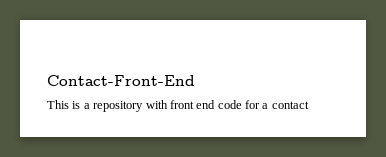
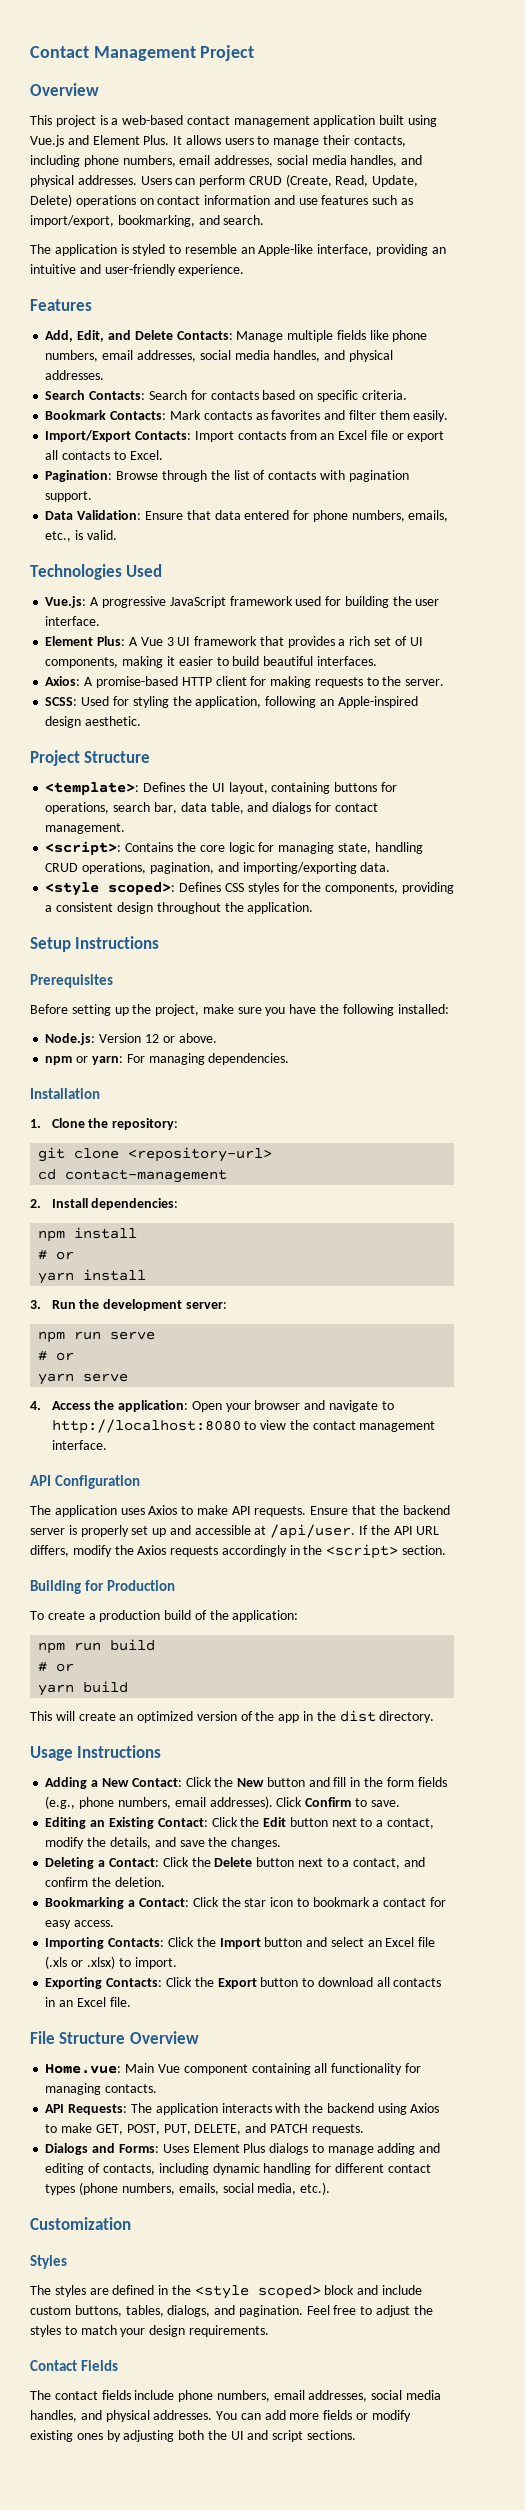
[47,75,195,86] [47,100,69,109] Contact-Front-End // This -> [30,45,255,61] [30,83,99,96] [30,115,96,127] Contact Management Project // Overview // This project
[93,100,309,112] repository with front end code for a contact -> [122,115,438,127] [30,135,406,147] [30,155,423,167] [30,174,419,187] [30,194,414,207] [30,215,265,227] [30,244,446,256] [30,264,245,276] [30,299,92,311] [45,330,428,342] [45,350,393,362] [45,370,105,380] [45,390,407,402] [45,410,449,422] [45,430,445,442] [45,450,163,460] [45,470,409,482] [45,491,93,502] [45,510,449,522] [45,530,117,542] [30,564,163,580] [45,596,440,608] [45,616,101,626] [45,636,423,648] [45,656,377,668] [45,676,445,688] [45,696,418,708] [45,716,142,728] [30,750,151,766] [45,782,397,795] [45,802,378,814] [45,823,126,834] [45,841,423,855] [45,862,391,874] [45,882,454,896] [45,902,314,914] [30,936,160,952] [30,974,113,988] [30,1004,449,1016] [45,1033,217,1045] [45,1053,290,1065] [30,1088,100,1099] [30,1118,179,1130] [38,1147,273,1162] [38,1169,228,1183] [30,1198,179,1210] [38,1227,138,1242] [38,1249,75,1260] [38,1269,147,1284] [30,1299,227,1311] [38,1331,156,1343] [38,1350,75,1361] [38,1373,129,1385] [30,1400,394,1412] [51,1419,436,1434] [51,1440,107,1450] [30,1475,141,1489] [30,1505,450,1517] [30,1524,440,1539] [30,1544,447,1559] [30,1580,176,1594] [30,1610,299,1622] [38,1639,156,1654] [38,1661,75,1672] [38,1681,129,1696] [30,1710,435,1723] [30,1745,162,1761] [45,1777,447,1789] [45,1796,400,1809] [45,1817,434,1829] [45,1837,282,1849] [45,1857,425,1869] [45,1877,165,1887] [45,1897,446,1909] [45,1920,115,1929] [45,1937,436,1949] [45,1956,177,1969] [45,1977,442,1989] [45,1997,131,2007] [30,2031,199,2044] [45,2063,421,2075] [45,2083,158,2095] [45,2103,440,2115] [45,2123,364,2135] [45,2143,441,2155] [45,2163,431,2175] [45,2182,331,2195] [30,2217,131,2230] [30,2255,67,2269] [30,2285,423,2299] [30,2305,433,2317] [30,2325,269,2337] [30,2360,119,2371] [30,2390,442,2402] [30,2410,411,2422] [30,2430,357,2442] web-based contact management application built using Vue.js and Element Plus. It allows users to manage their contacts, including phone numbers, email addresses, social media handles, and physical addresses. Users can perform CRUD (Create, Read, Update, Delete) operations on contact information and use features such as import/export, bookmarking, and search. // The application is styled to resemble an Apple-like interface, providing an intuitive and user-friendly experience. // Features // Add, Edit, and Delete Contacts: Manage multiple fields like phone numbers, email addresses, social media handles, and physical addresses. // Search Contacts: Search for contacts based on specific criteria. // Bookmark Contacts: Mark contacts as favorites and filter them easily. // Import/Export Contacts: Import contacts from an Excel file or export all contacts to Excel. // Pagination: Browse through the list of contacts with pagination support. // Data Validation: Ensure that data entered for phone numbers, emails, etc., is valid. // Technologies Used // Vue.js: A progressive JavaScript framework used for building the user interface. // Element Plus: A Vue 3 UI framework that provides a rich set of UI components, making it easier to build beautiful interfaces. // Axios: A promise-based HTTP client for making requests to the server. // SCSS: Used for styling the application, following an Apple-inspired design aesthetic. // Project Structure // <template>: Defines the UI layout, containing buttons for operations, search bar, data table, and dialogs for contact management. // <script>: Contains the core logic for managing state, handling CRUD operations, pagination, and importing/exporting data. // <style scoped>: Defines CSS styles for the components, providing a consistent design throughout the application. // Setup Instructions // Prerequisites // Before setting up the project, make sure you have the following installed: // Node.js: Version 12 or above. // npm or yarn: For managing dependencies. // Installation // 1. Clone the repository: // git clone <repository-url> // cd contact-management // 2. Install dependencies: // npm install // # or // yarn install // 3. Run the development server: // npm run serve // # or // yarn serve // 4. Access the application: Open your browser and navigate to http://localhost:8080 to view the contact management interface. // API Configuration // The application uses Axios to make API requests. Ensure that the backend server is properly set up and accessible at /api/user. If the API URL differs, modify the Axios requests accordingly in the <script> section. // Building for Production // To create a production build of the application: // npm run build // # or // yarn build // This will create an optimized version of the app in the dist directory. // Usage Instructions // Adding a New Contact: Click the New button and fill in the form fields (e.g., phone numbers, email addresses). Click Confirm to save. // Editing an Existing Contact: Click the Edit button next to a contact, modify the details, and save the changes. // Deleting a Contact: Click the Delete button next to a contact, and confirm the deletion. // Bookmarking a Contact: Click the star icon to bookmark a contact for easy access. // Importing Contacts: Click the Import button and select an Excel file (.xls or .xlsx) to import. // Exporting Contacts: Click the Export button to download all contacts in an Excel file. // File Structure Overview // Home.vue: Main Vue component containing all functionality for managing contacts. // API Requests: The application interacts with the backend using Axios to make GET, POST, PUT, DELETE, and PATCH requests. // Dialogs and Forms: Uses Element Plus dialogs to manage adding and editing of contacts, including dynamic handling for different contact types (phone numbers, emails, social media, etc.). // Customization // Styles // The styles are defined in the <style scoped> block and include custom buttons, tables, dialogs, and pagination. Feel free to adjust the styles to match your design requirements. // Contact Fields // The contact fields include phone numbers, email addresses, social media handles, and physical addresses. You can add more fields or modify existing ones by adjusting both the UI and script sections.

